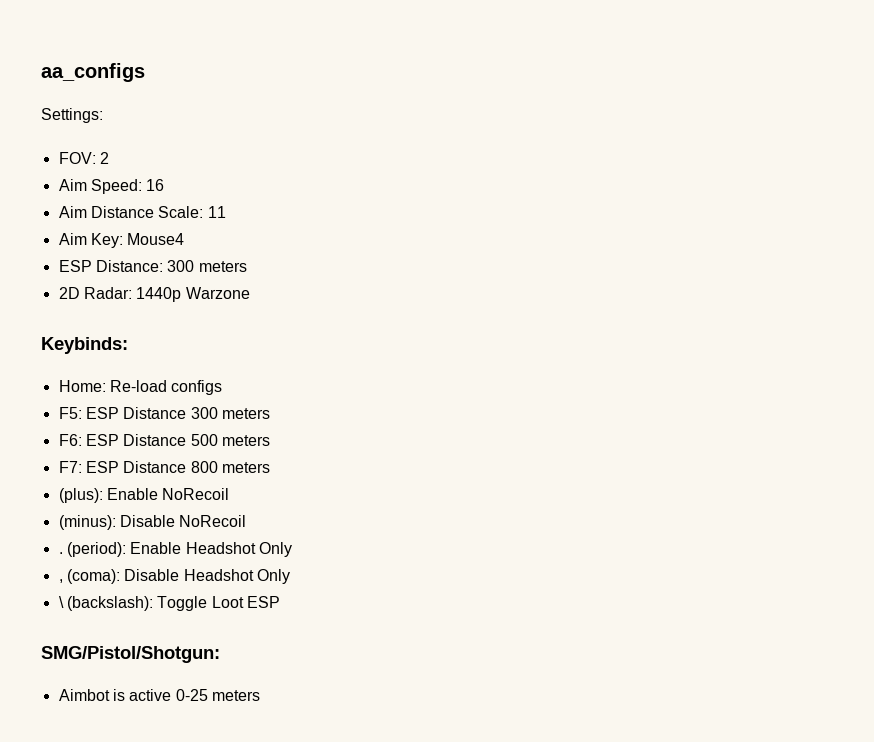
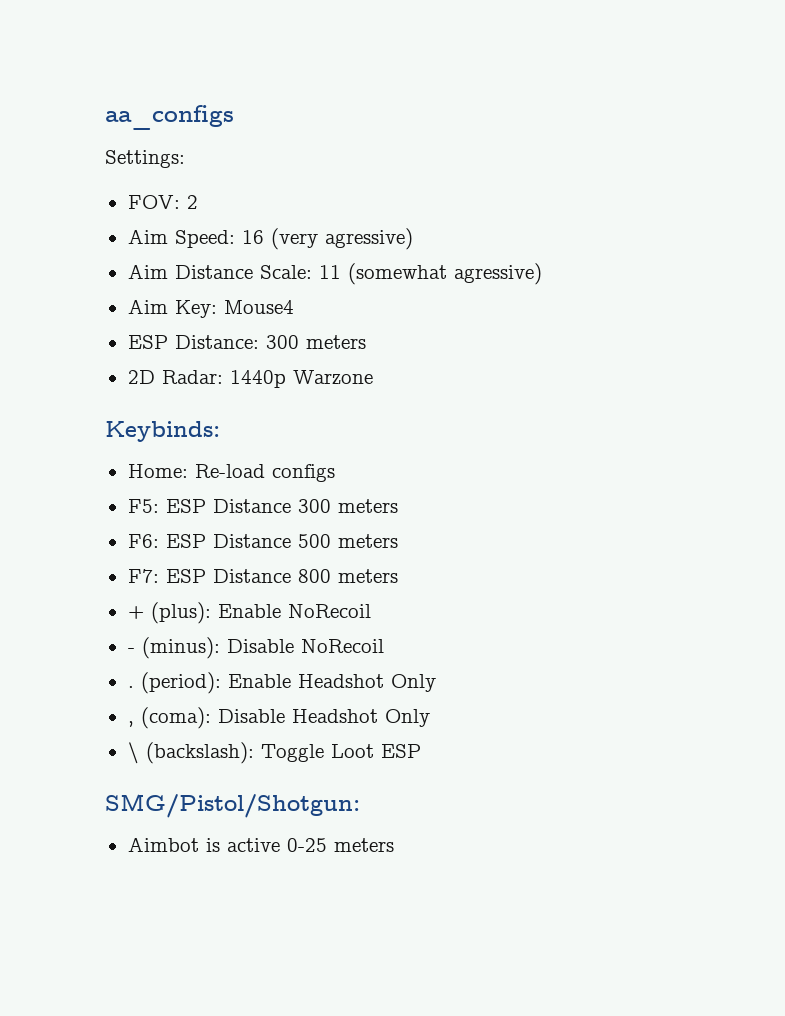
(165, 185) none -> [270,228,413,250] (very agressive)
(226, 212) none -> [347,263,542,285] (somewhat agressive)
(270, 467) none -> [127,606,144,619] +
(230, 494) none -> [127,648,135,653] -

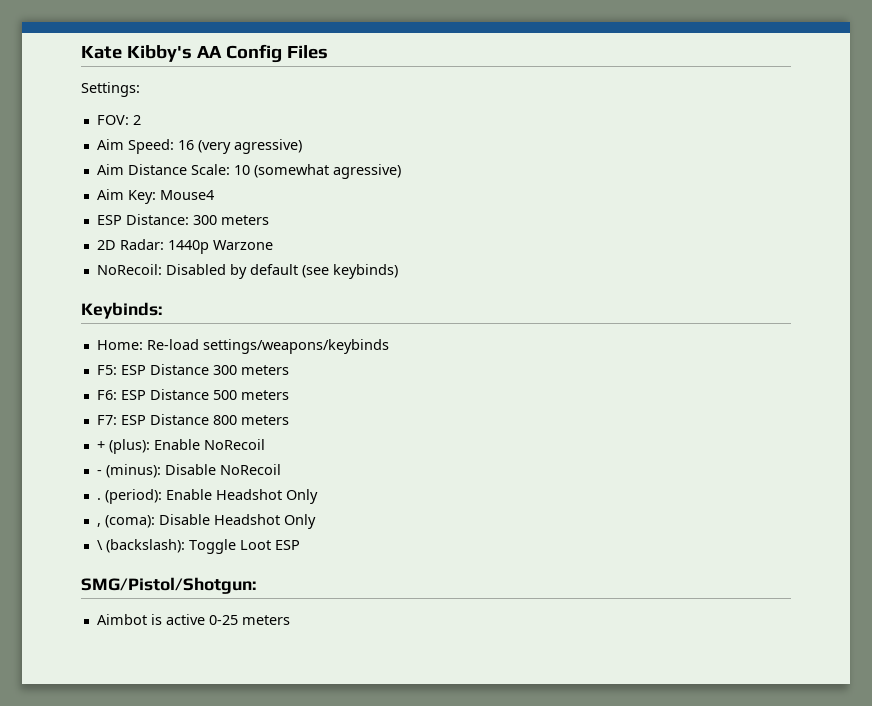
[105,105,234,130] aa_configs -> [81,44,328,63] Kate Kibby's AA Config Files
[318,265,341,279] 11 -> [233,165,250,175] 10
(373, 377) none -> [96,264,398,279] // NoRecoil: Disabled by default (see keybinds)
[271,464,335,482] configs -> [202,339,389,354] settings/weapons/keybinds

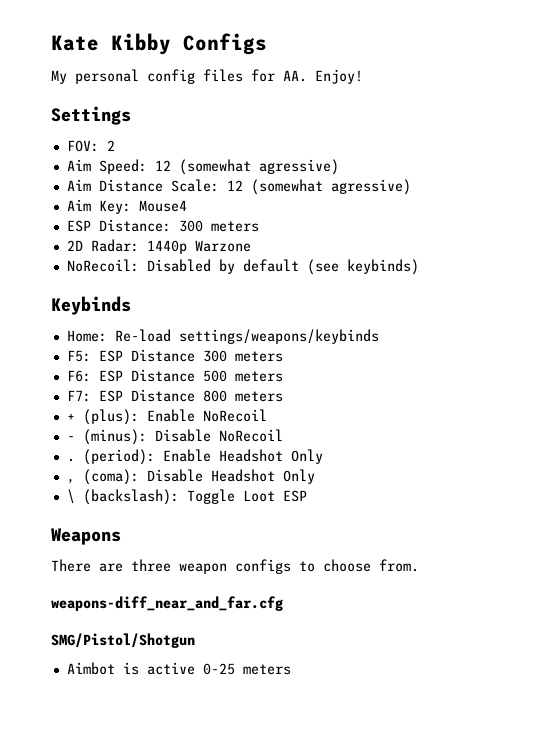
[126,44,328,63] [81,82,140,97] Kibby's AA Config Files // Settings: -> [111,33,267,55] [51,69,363,84] [51,106,131,125] Kibby Configs // My personal config files for AA. Enjoy! // Settings
[177,140,231,154] 16 (very -> [154,159,251,175] 12 (somewhat
[233,165,250,175] 10 -> [226,180,243,191] 12
[81,302,162,319] Keybinds: -> [51,296,131,315] Keybinds
[81,577,256,594] SMG/Pistol/Shotgun: -> [51,528,121,545] [51,559,419,574] [51,596,283,611] [51,633,195,648] Weapons // There are three weapon configs to choose from. // weapons-diff_near_and_far.cfg // SMG/Pistol/Shotgun

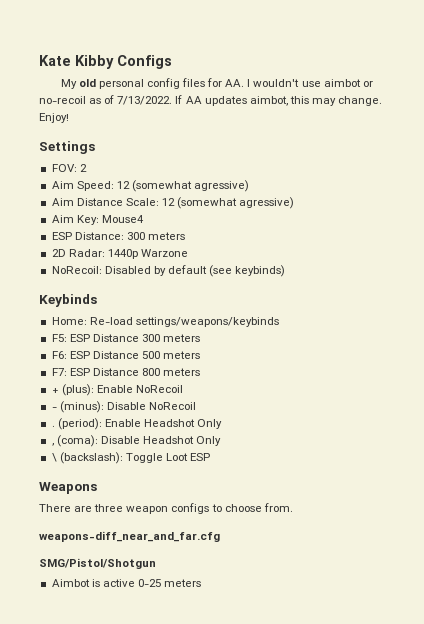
(67, 77) none -> [78,79,96,87] old
(307, 76) none -> [247,79,373,87] [39,95,383,106] I wouldn't use aimbot or no-recoil as of 7/13/2022. If AA updates aimbot, this may change.

